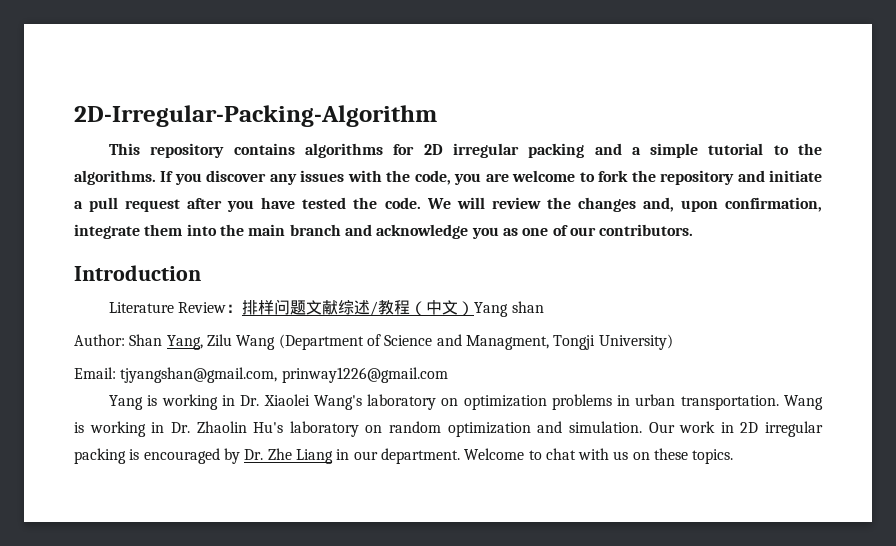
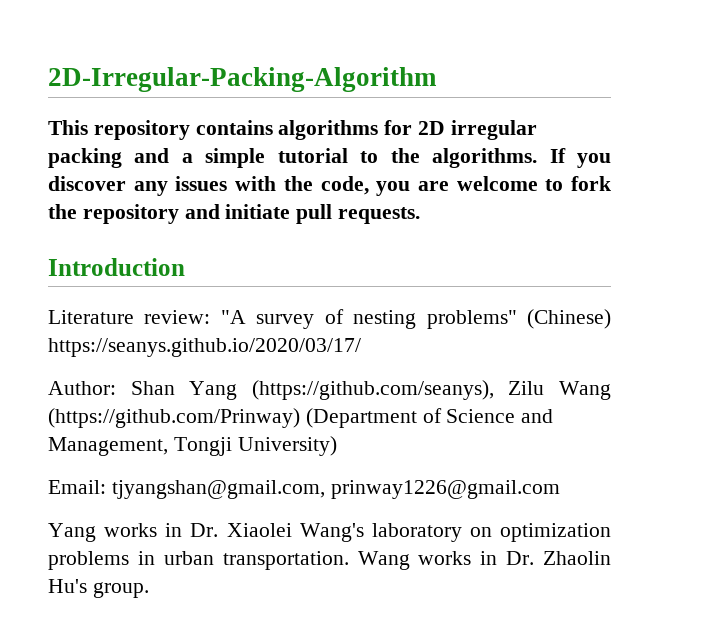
[74,197,822,212] [74,224,694,239] [74,265,201,281] [109,299,544,317] a pull request after you have tested the code. We will review the changes and, upon confirmation, integrate them into the main branch and acknowledge you as one of our contributors. // Introduction // Literature Review：排样问题文献综述/教程（中文）Yang shan -> [296,204,421,224] [48,258,185,276] [48,309,612,329] [48,338,361,357] pull requests. // Introduction // Literature review: "A survey of nesting problems" (Chinese) https://seanys.github.io/2020/03/17/
[166,335,203,350] Yang, -> [189,380,494,400] Yang (https://github.com/seanys),
(276, 342) none -> [48,408,300,428] (https://github.com/Prinway)
[465,335,549,350] Managment, -> [48,437,168,456] Management,
[147,394,218,410] is working -> [104,523,158,537] works
[74,421,146,437] is working -> [418,551,472,565] works
[289,421,823,437] [74,448,734,464] laboratory on random optimization and simulation. Our work in 2D irregular packing is encouraged by Dr. Zhe Liang in our department. Welcome to chat with us on these topics. -> [92,582,149,598] group.

